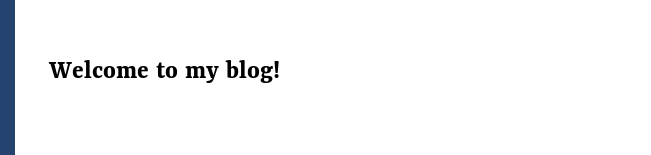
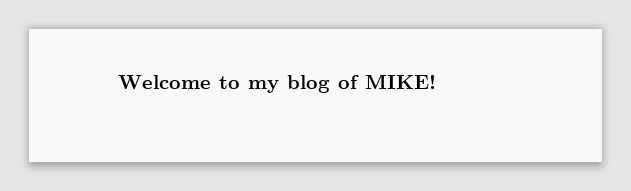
[225,60,281,83] blog! -> [287,74,436,93] blog of MIKE!

